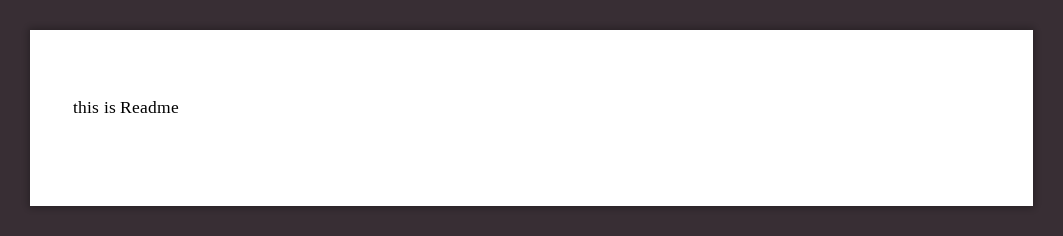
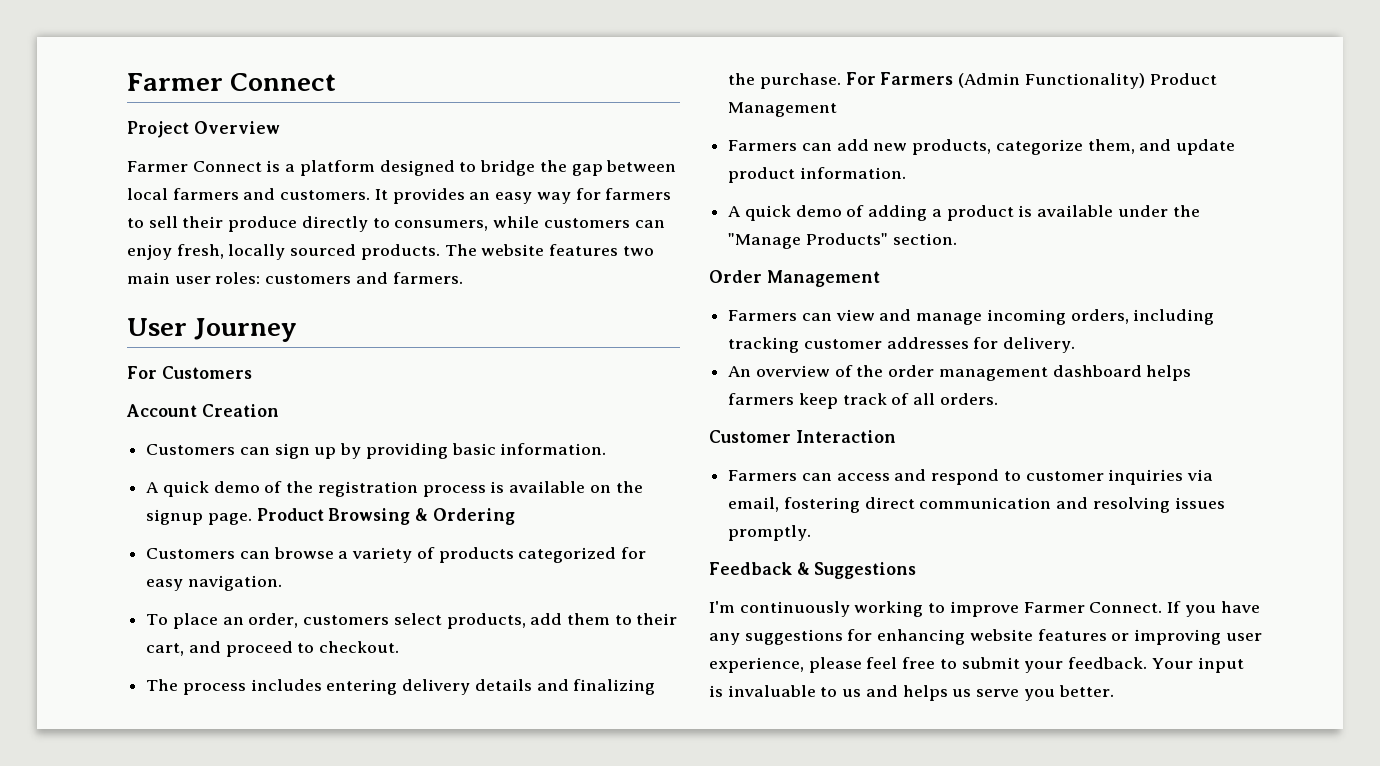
[73,101,180,113] this is Readme -> [127,73,337,91] [127,121,280,138] [127,160,677,176] [127,188,672,204] [127,216,665,232] [127,244,654,260] [127,272,463,284] [127,318,298,342] [127,366,252,379] [126,404,279,417] [146,443,607,459] [146,481,643,497] [146,508,515,525] [146,547,647,563] [146,575,282,591] [146,613,678,629] [146,641,400,657] [146,679,656,695] [728,72,1217,89] [728,102,838,117] [728,139,1236,155] [728,167,906,183] [728,205,1200,221] [728,233,957,249] [709,270,880,287] [728,309,1215,325] [728,337,1076,353] [728,365,1192,381] [728,393,998,409] [709,430,896,443] [728,469,1214,485] [728,497,1225,513] [728,525,812,541] [709,562,917,579] [709,601,1260,617] [709,629,1262,645] [709,657,1244,673] [709,685,1114,701] Farmer Connect // Project Overview // Farmer Connect is a platform designed to bridge the gap between local farmers and customers. It provides an easy way for farmers to sell their produce directly to consumers, while customers can enjoy fresh, locally sourced products. The website features two main user roles: customers and farmers. // User Journey // For Customers // Account Creation // Customers can sign up by providing basic information. // A quick demo of the registration process is available on the signup page. Product Browsing & Ordering // Customers can browse a variety of products categorized for easy navigation. // To place an order, customers select products, add them to their cart, and proceed to checkout. // The process includes entering delivery details and finalizing the purchase. For Farmers (Admin Functionality) Product Management // Farmers can add new products, categorize them, and update product information. // A quick demo of adding a product is available under the "Manage Products" section. // Order Management // Farmers can view and manage incoming orders, including tracking customer addresses for delivery. // An overview of the order management dashboard helps farmers keep track of all orders. // Customer Interaction // Farmers can access and respond to customer inquiries via email, fostering direct communication and resolving issues promptly. // Feedback & Suggestions // I'm continuously working to improve Farmer Connect. If you have any suggestions for enhancing website features or improving user experience, please feel free to submit your feedback. Your input is invaluable to us and helps us serve you better.

